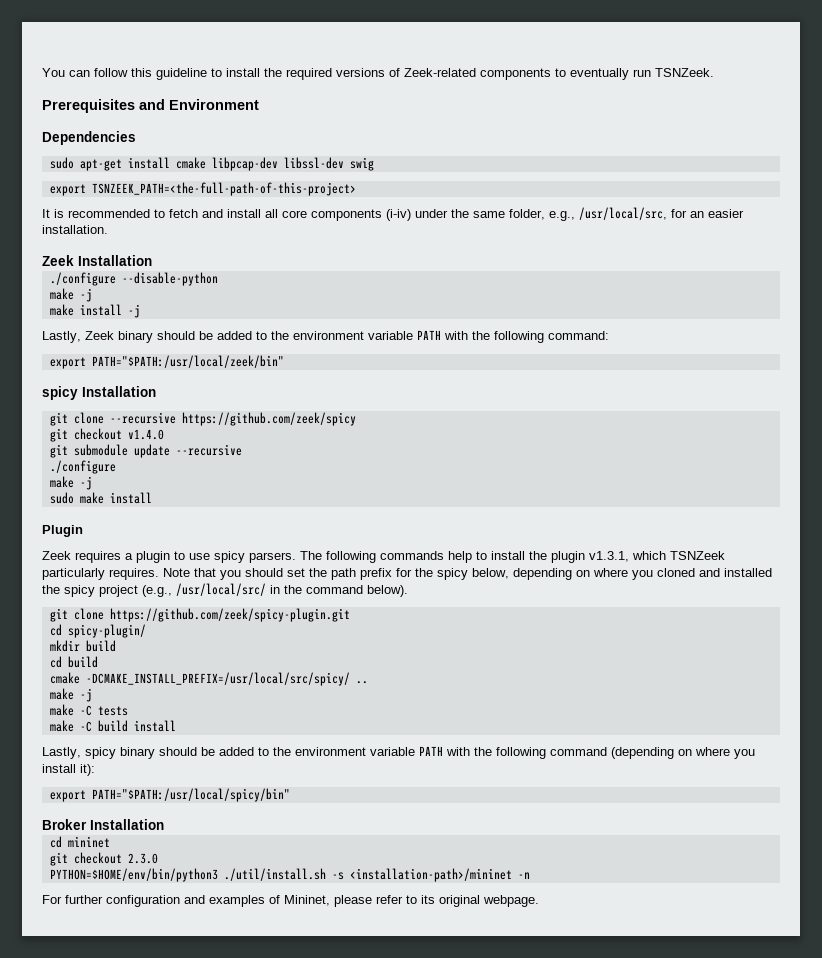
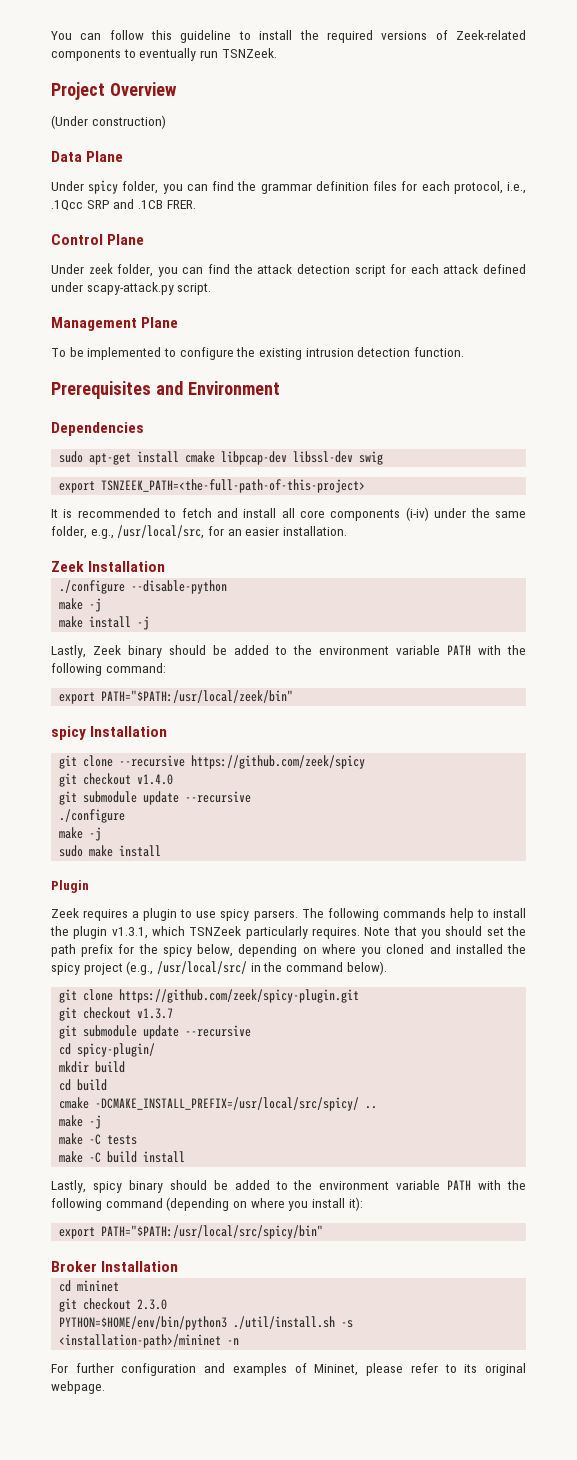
(714, 72) none -> [51,82,177,100] [51,115,166,129] [51,151,124,162] [51,180,526,194] [51,199,196,211] [51,234,145,245] [51,263,527,277] [51,282,212,295] [51,317,179,331] [51,347,464,360] // Project Overview // (Under construction) // Data Plane // Under spicy folder, you can find the grammar definition files for each protocol, i.e., .1Qcc SRP and .1CB FRER. // Control Plane // Under zeek folder, you can find the attack detection script for each attack defined under scapy-attack.py script. // Management Plane // To be implemented to configure the existing intrusion detection function.
(350, 615) none -> [59,1007,174,1021] [59,1025,252,1039] // git checkout v1.3.7 // git submodule update --recursive
[91,788,290,802] PATH="$PATH:/usr/local/spicy/bin" -> [101,1225,324,1239] PATH="$PATH:/usr/local/src/spicy/bin"

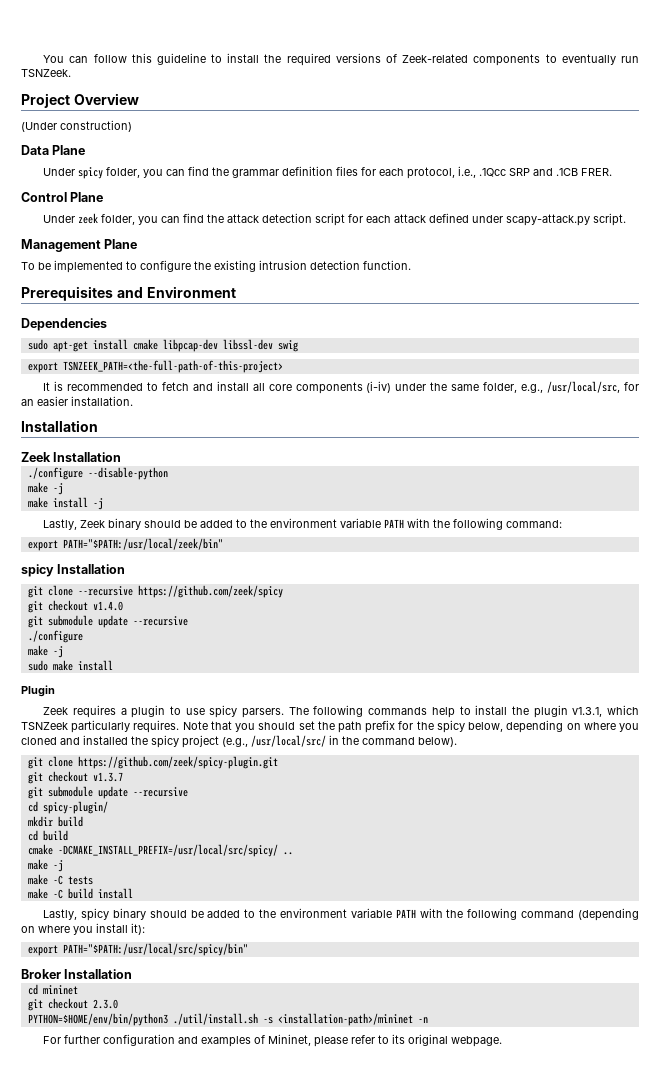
(347, 531) none -> [21,420,98,432] // Installation

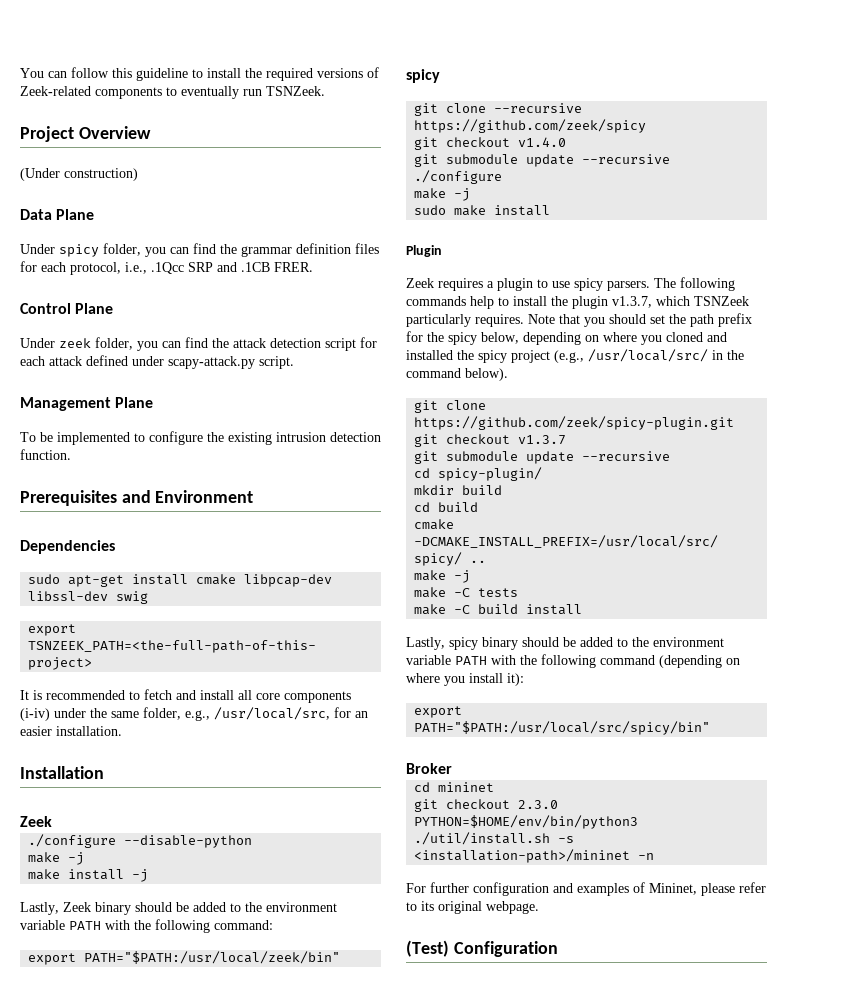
[53,452,122,462] Installation -> (52, 821) none
[57,564,126,574] Installation -> (440, 76) none
[572,707,603,717] v1.3.1, -> [612,296,652,308] v1.3.7,
[64,969,133,979] Installation -> (452, 768) none
(503, 1041) none -> [406,940,558,957] // (Test) Configuration

